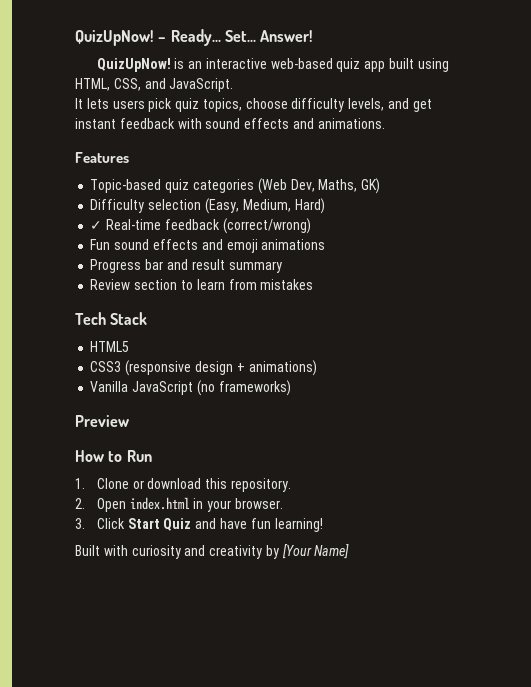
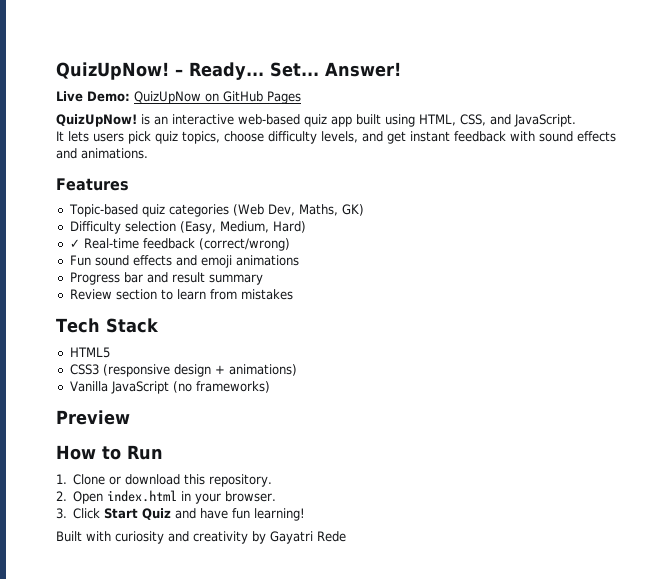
(314, 36) none -> [56,91,301,104] // Live Demo: QuizUpNow on GitHub Pages
[281,544,350,559] [Your Name] -> [270,531,346,544] Gayatri Rede

